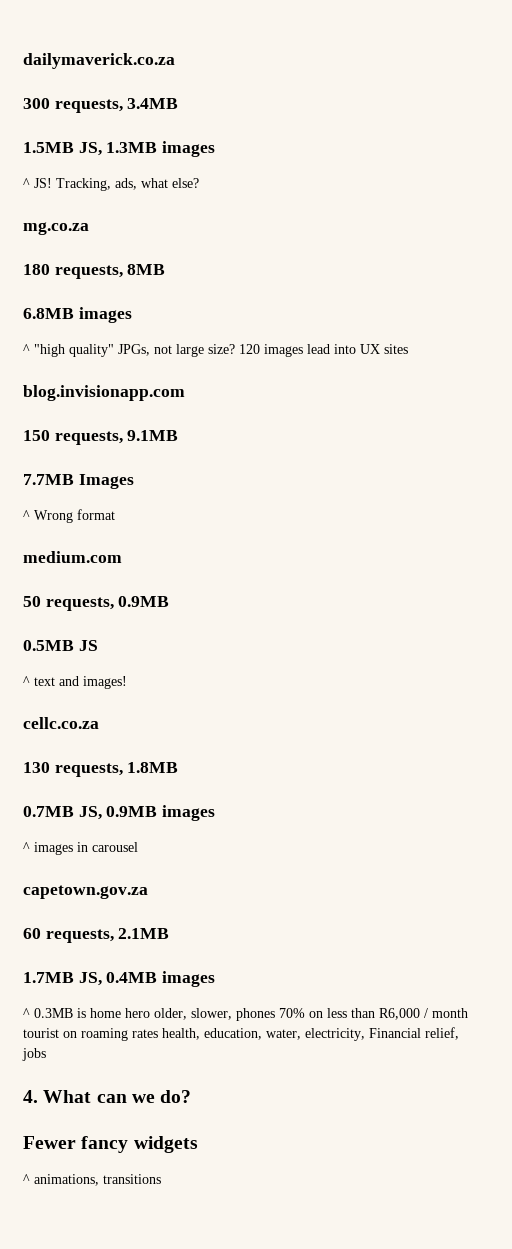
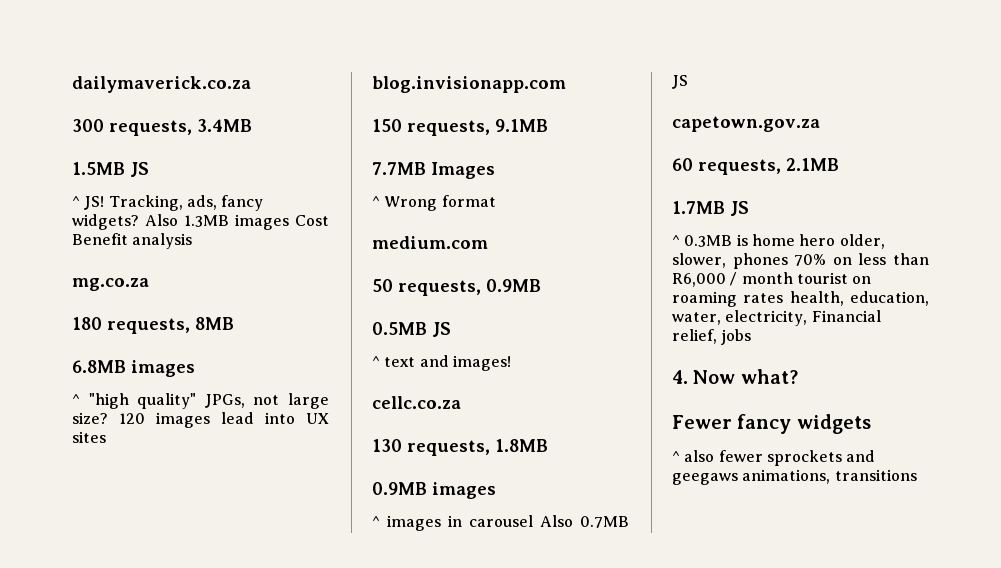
[78,141,216,157] JS, 1.3MB images -> [130,162,149,177] JS
[141,178,199,188] what else? -> [221,195,264,211] [72,214,329,230] [72,233,193,249] fancy widgets? Also 1.3MB images Cost Benefit analysis
[23,806,102,820] 0.7MB JS, -> (548, 445) none
(138, 847) none -> [540,515,629,528] [672,75,688,89] Also 0.7MB JS
[78,971,216,987] JS, 0.4MB images -> [730,201,749,216] JS
[43,1090,192,1103] What can we do? -> [693,369,798,384] Now what?
(30, 1179) none -> [684,450,876,466] [672,473,738,485] also fewer sprockets and geegaws

